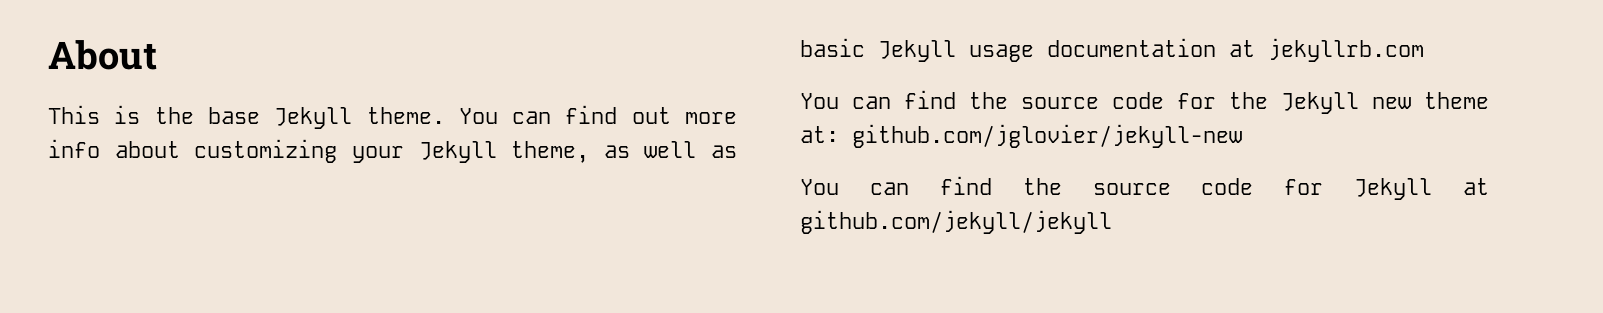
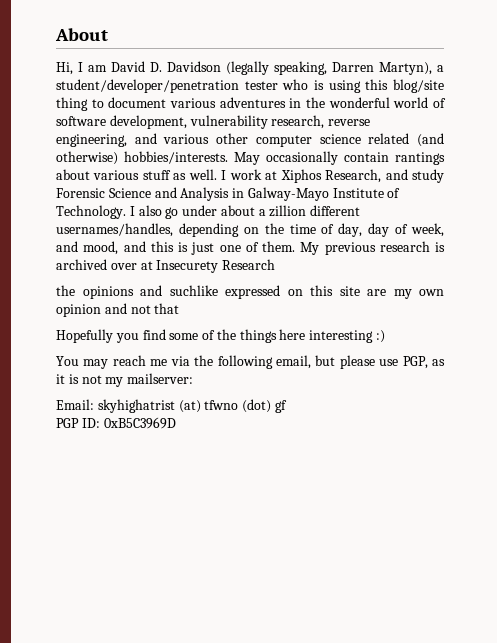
[48,105,737,129] [48,139,737,163] [800,38,1424,62] [800,90,1489,114] [800,124,1242,148] [800,176,1489,200] [800,210,1112,234] This is the base Jekyll theme. You can find out more info about customizing your Jekyll theme, as well as basic Jekyll usage documentation at jekyllrb.com // You can find the source code for the Jekyll new theme at: github.com/jglovier/jekyll-new // You can find the source code for Jekyll at github.com/jekyll/jekyll -> [56,61,444,75] [56,79,445,93] [56,97,447,111] [56,115,371,129] [56,133,444,147] [56,151,445,165] [56,169,444,183] [56,187,401,201] [56,205,361,219] [56,223,445,237] [56,241,445,255] [56,259,276,273] [56,285,444,299] [56,303,180,317] [56,329,386,343] [56,355,446,369] [56,373,194,387] [56,399,287,413] [56,417,176,429] Hi, I am David D. Davidson (legally speaking, Darren Martyn), a student/developer/penetration tester who is using this blog/site thing to document various adventures in the wonderful world of software development, vulnerability research, reverse engineering, and various other computer science related (and otherwise) hobbies/interests. May occasionally contain rantings about various stuff as well. I work at Xiphos Research, and study Forensic Science and Analysis in Galway-Mayo Institute of Technology. I also go under about a zillion different usernames/handles, depending on the time of day, day of week, and mood, and this is just one of them. My previous research is archived over at Insecurety Research // the opinions and suchlike expressed on this site are my own opinion and not that // Hopefully you find some of the things here interesting :) // You may reach me via the following email, but please use PGP, as it is not my mailserver: // Email: skyhighatrist (at) tfwno (dot) gf // PGP ID: 0xB5C3969D

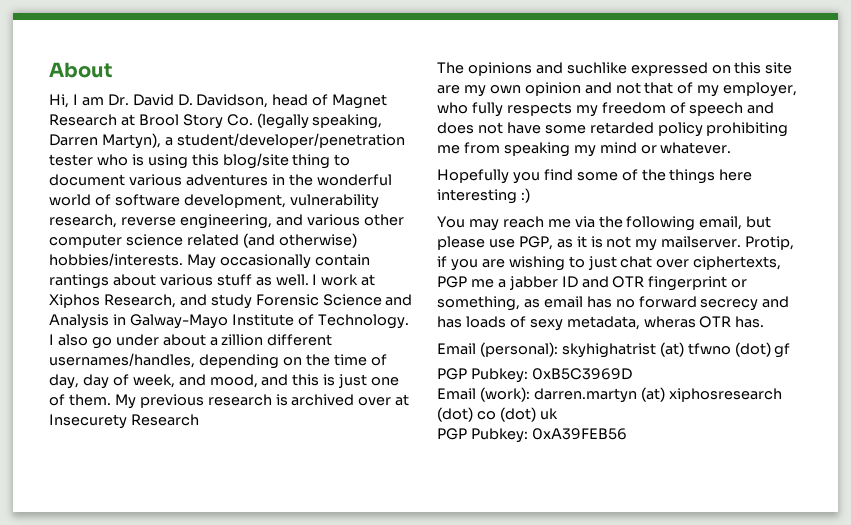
(107, 68) none -> [107,94,129,106] Dr.
[167,61,221,72] Davidson -> [196,94,388,109] [49,114,253,129] Davidson, head of Magnet Research at Brool Story Co.
[56,285,75,296] the -> [437,62,464,74] The
(180, 308) none -> [677,82,798,97] [437,102,775,117] [437,122,789,137] [437,142,732,157] of my employer, who fully respects my freedom of speech and does not have some retarded policy prohibiting me from speaking my mind or whatever.
[127,373,194,384] [56,399,94,410] mailserver: // Email: -> [661,236,795,250] [437,256,782,271] [437,276,748,291] [437,296,790,311] [437,316,765,331] [437,342,558,357] mailserver. Protip, if you are wishing to just chat over ciphertexts, PGP me a jabber ID and OTR fingerprint or something, as email has no forward secrecy and has loads of sexy metadata, wheras OTR has. // Email (personal):
[81,418,100,428] ID: -> [470,368,528,383] Pubkey:
(176, 423) none -> [437,387,782,403] [437,407,558,422] [437,428,627,443] // Email (work): darren.martyn (at) xiphosresearch (dot) co (dot) uk // PGP Pubkey: 0xA39FEB56

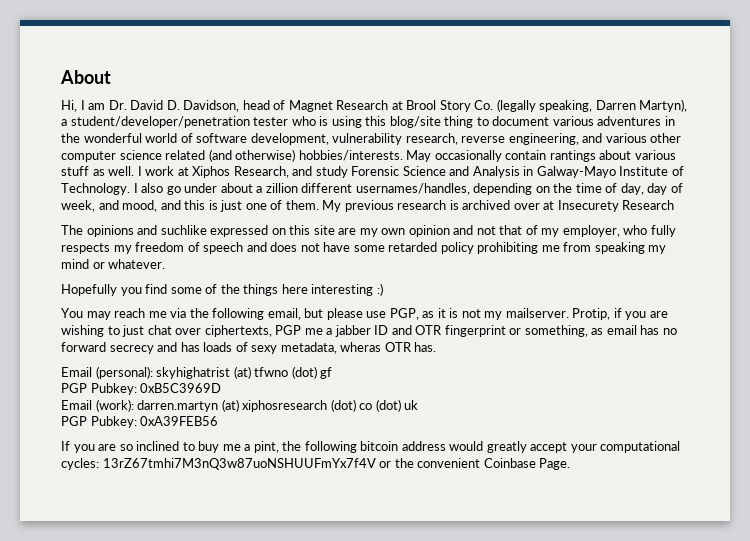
(627, 434) none -> [61,441,681,453] [61,458,571,470] // If you are so inclined to buy me a pint, the following bitcoin address would greatly accept your computational cycles: 13rZ67tmhi7M3nQ3w87uoNSHUUFmYx7f4V or the convenient Coinbase Page.

